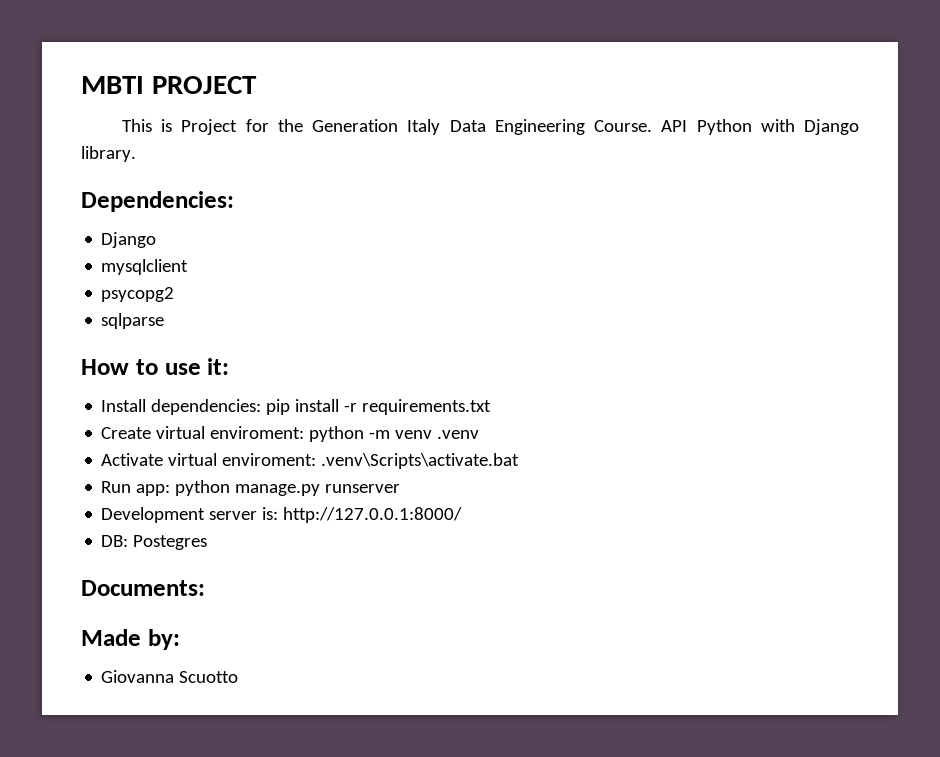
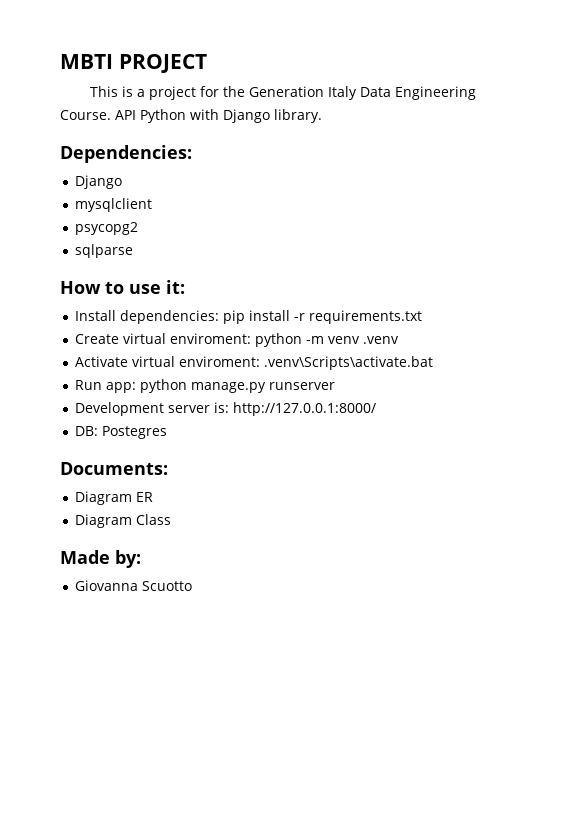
[181,119,238,135] Project -> [137,86,197,100] a project
(205, 588) none -> [74,491,153,505] [74,514,171,528] // Diagram ER // Diagram Class

